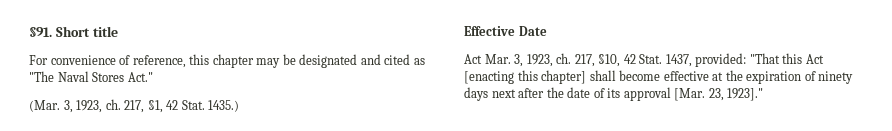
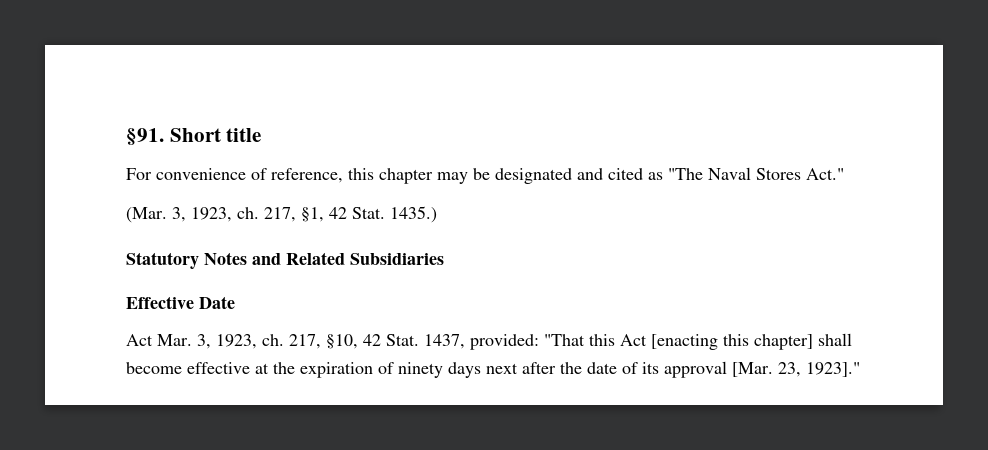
(240, 106) none -> [126,252,444,269] // Statutory Notes and Related Subsidiaries

